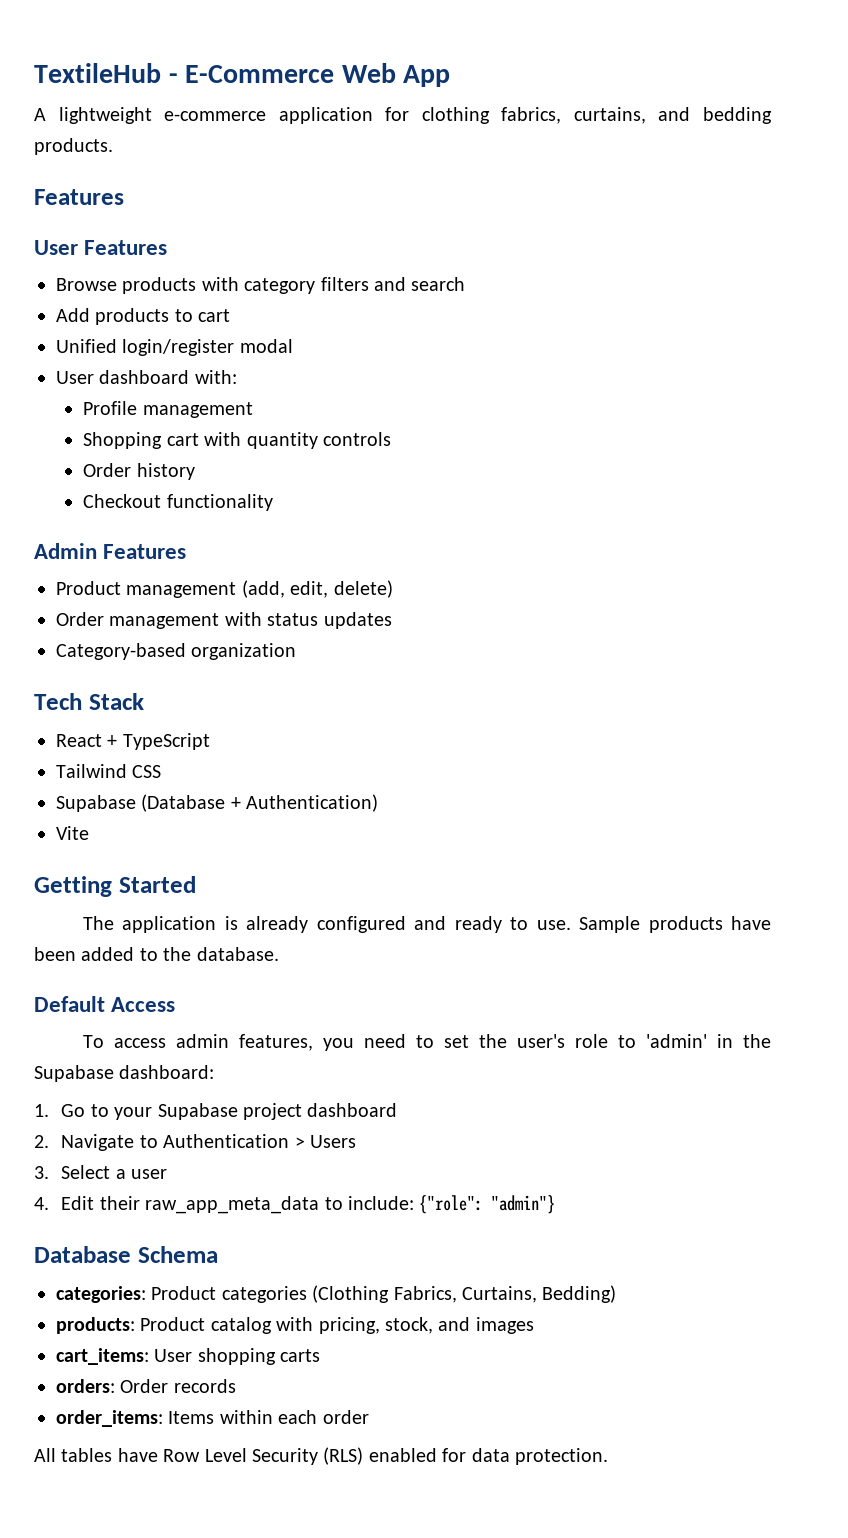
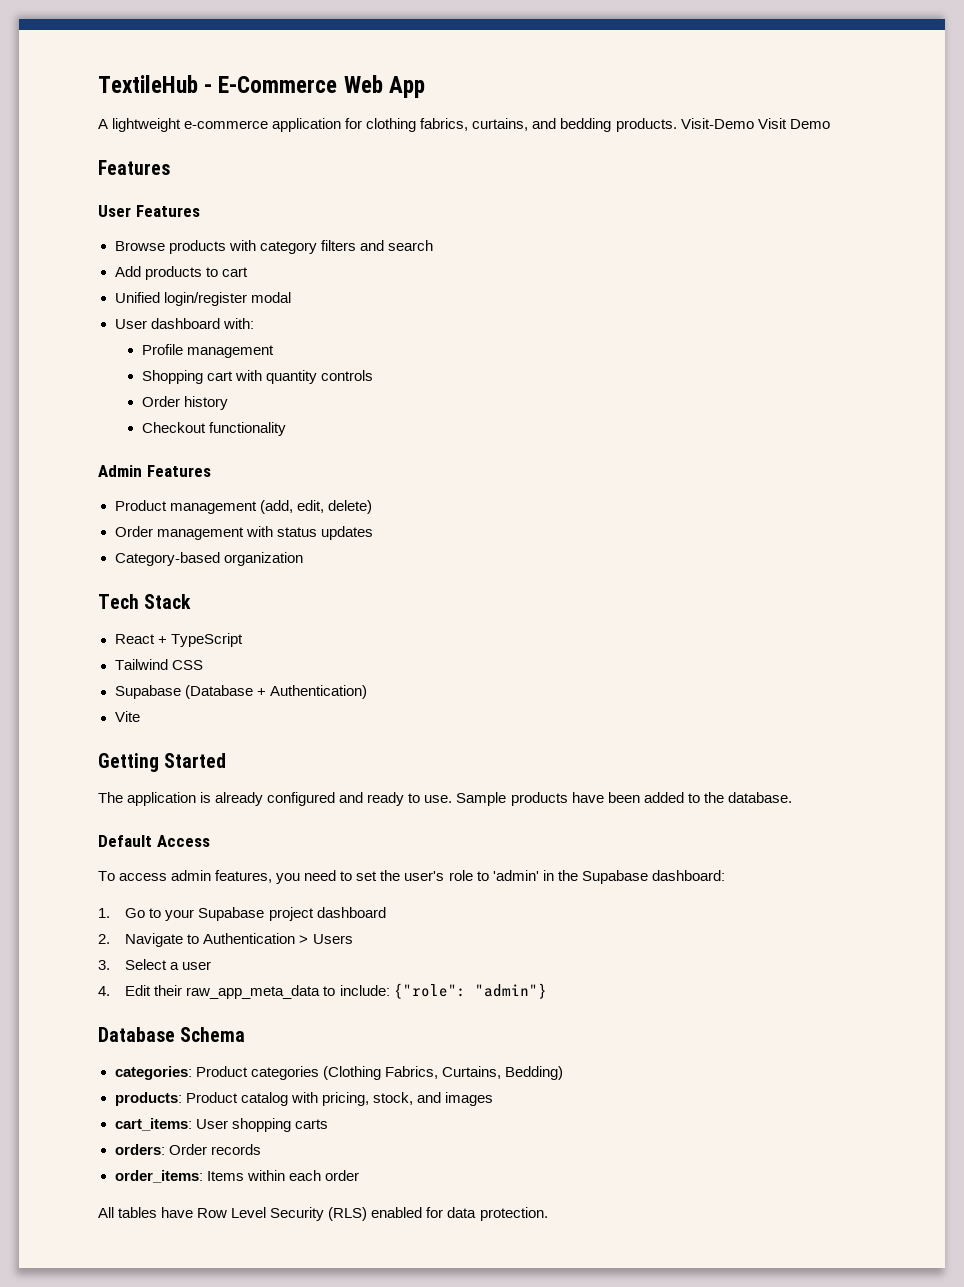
(113, 146) none -> [680,118,830,129] Visit-Demo Visit Demo

